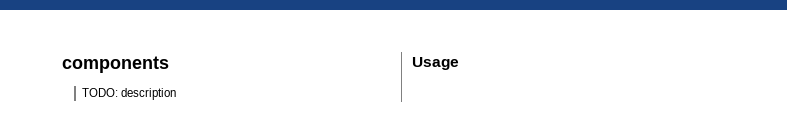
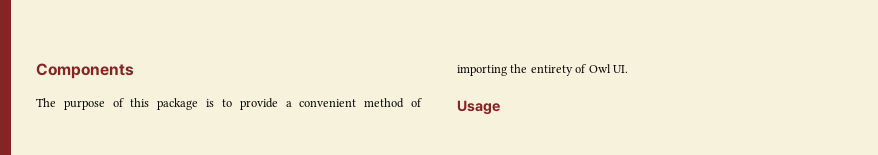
[62,56,169,73] [81,88,176,100] components // TODO: description -> [36,63,134,79] [36,98,422,110] [457,64,628,76] Components // The purpose of this package is to provide a convenient method of importing the entirety of Owl UI.

